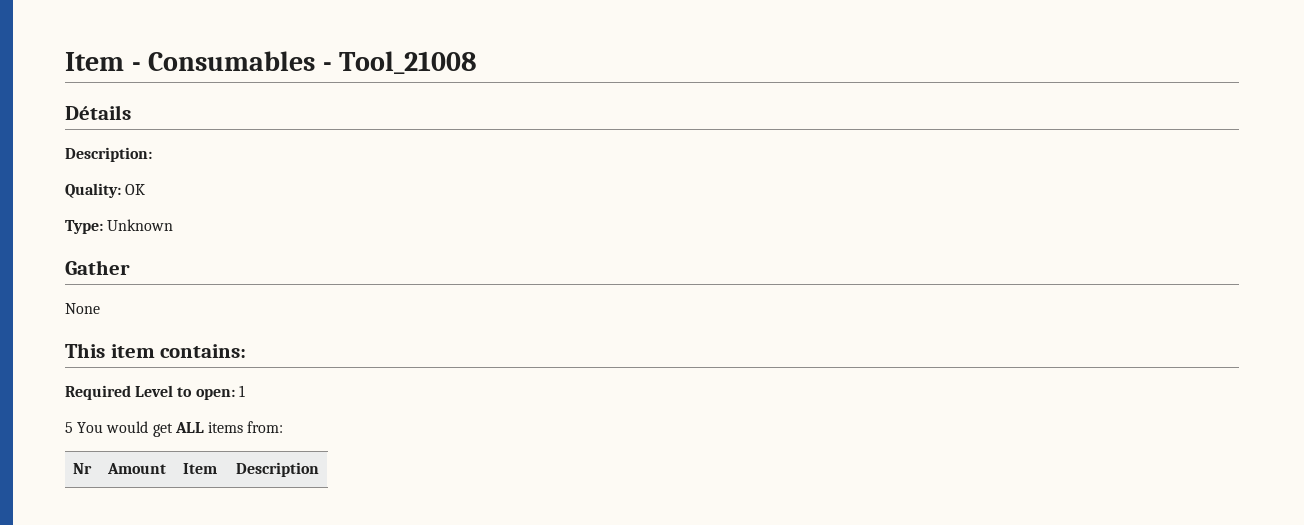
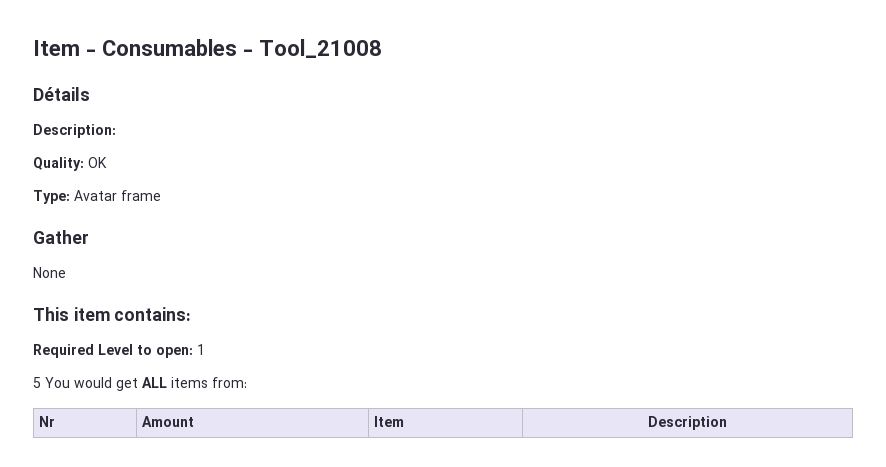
[107,219,174,231] Unknown -> [74,190,161,201] Avatar frame

